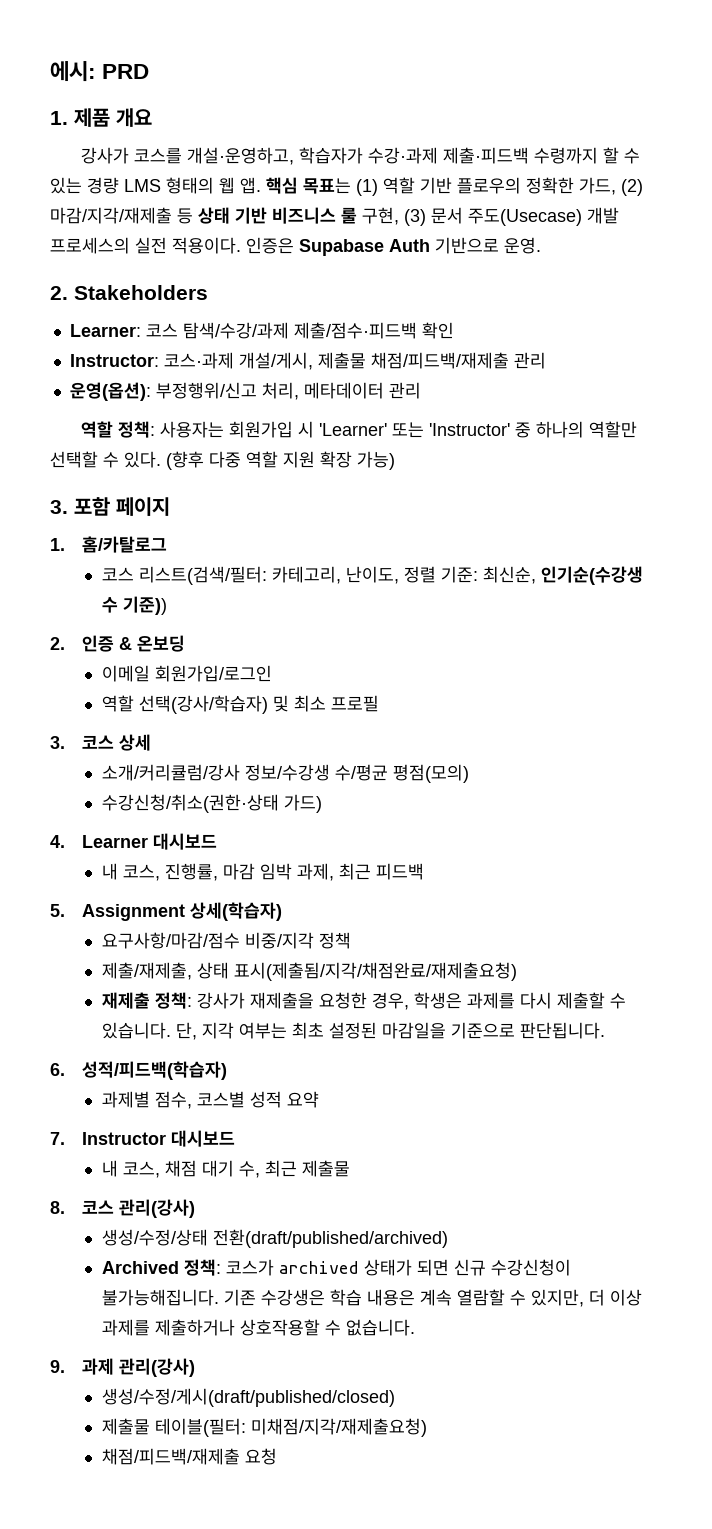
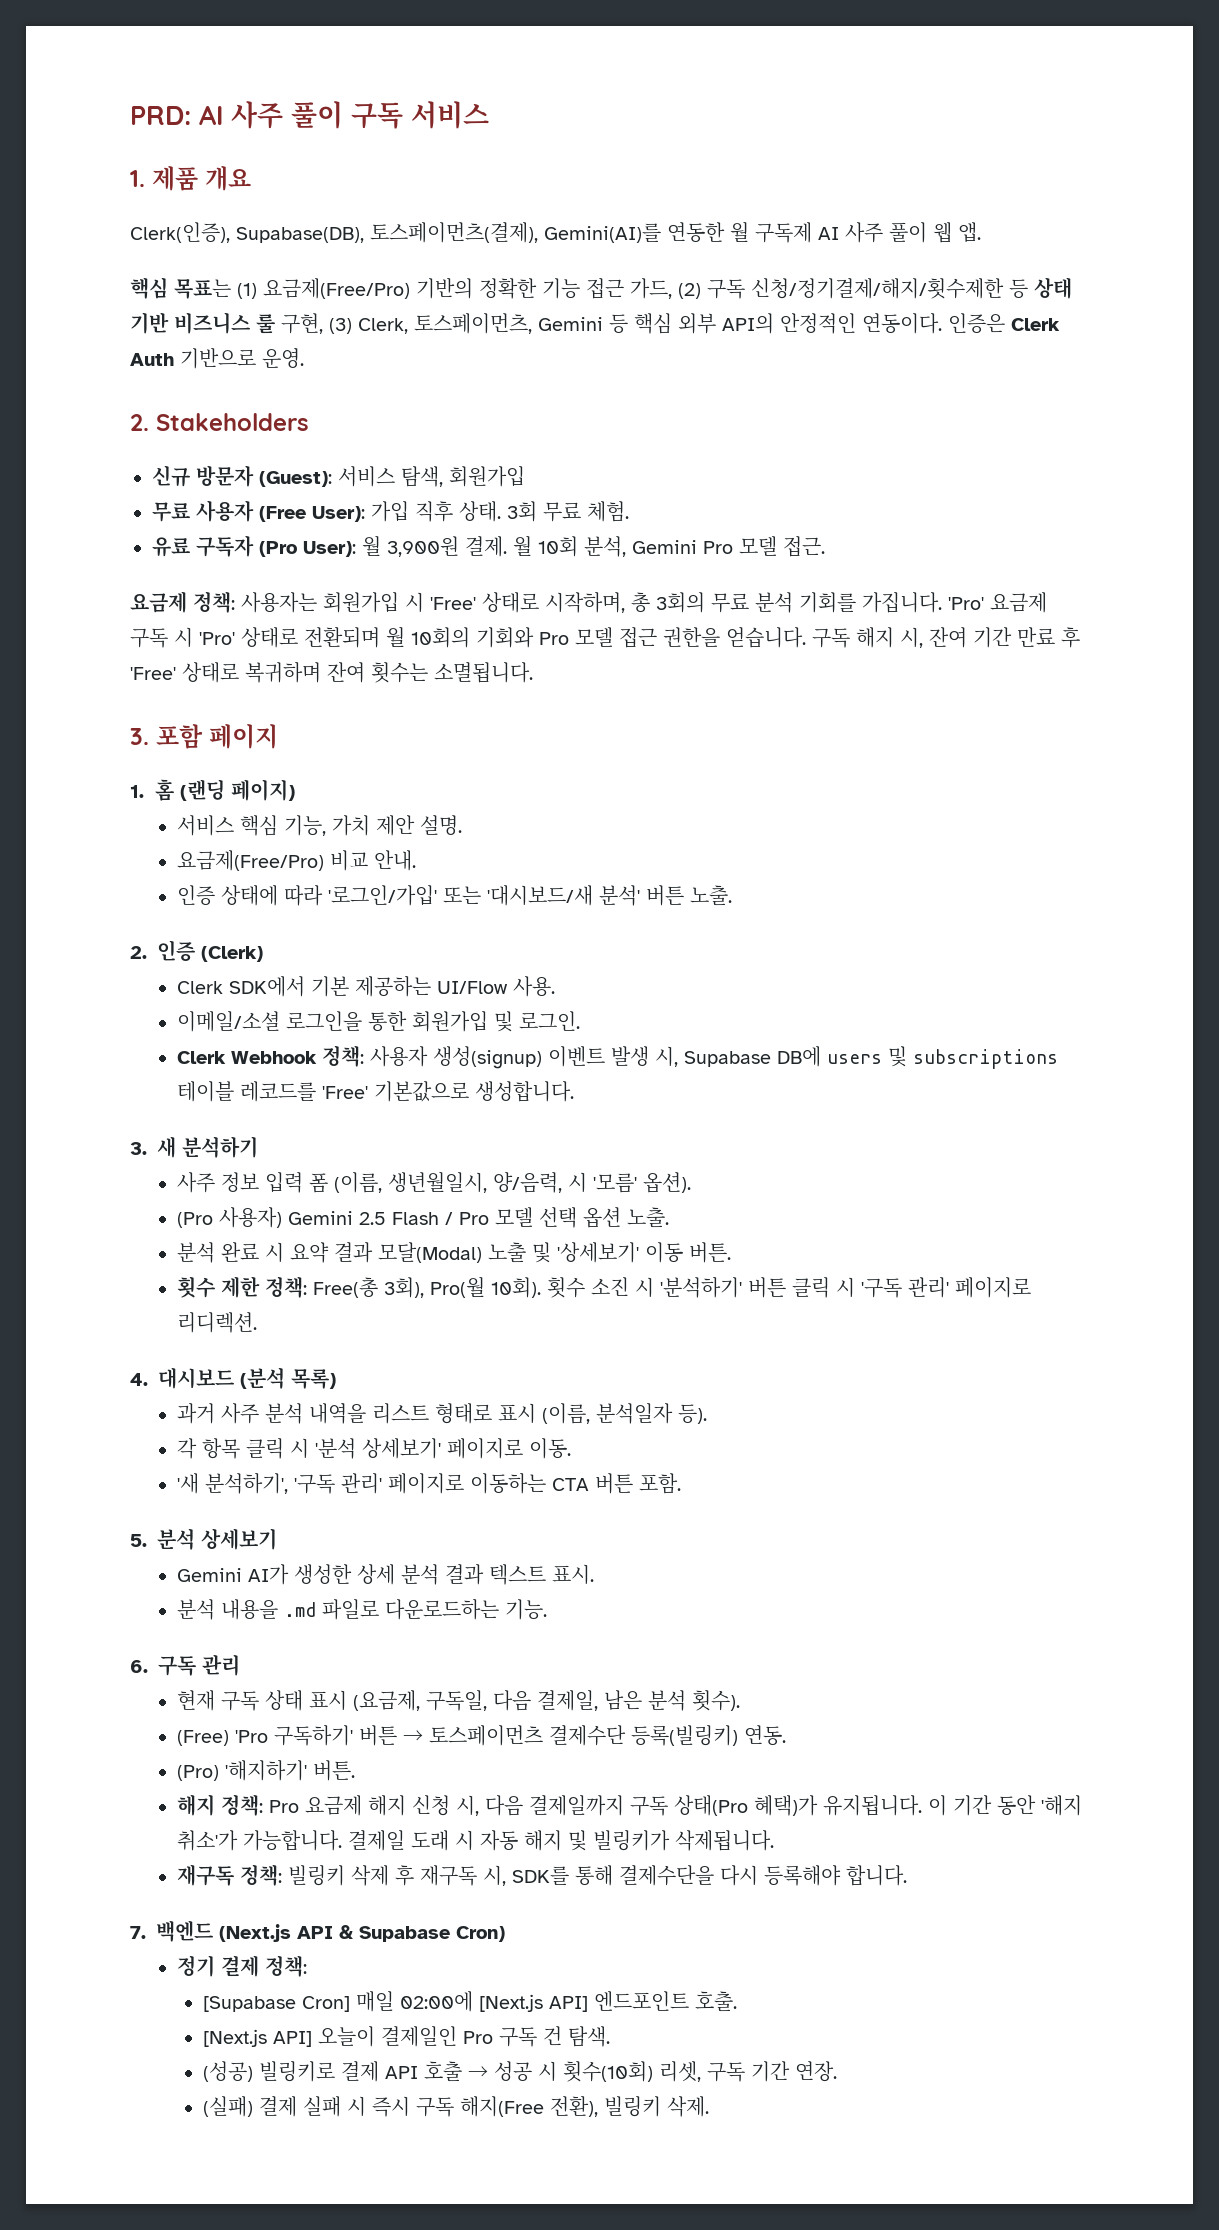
[50,61,150,82] [50,108,152,127] [81,147,641,165] [50,177,214,194] 에시: PRD // 1. 제품 개요 // 강사가 코스를 개설·운영하고, 학습자가 수강·과제 제출·피드백 수령까지 할 수 있는 경량 LMS 형태의 -> [130,101,489,129] [130,166,251,191] [130,221,927,243] PRD: AI 사주 풀이 구독 서비스 // 1. 제품 개요 // Clerk(인증), Supabase(DB), 토스페이먼츠(결제), Gemini(AI)를 연동한 월 구독제 AI 사주 풀이
(261, 185) none -> (981, 232) //
[383,177,643,196] [50,207,172,224] 역할 기반 플로우의 정확한 가드, (2) 마감/지각/재제출 -> [263,278,1004,299] 요금제(Free/Pro) 기반의 정확한 기능 접근 가드, (2) 구독 신청/정기결제/해지/횟수제한
[431,207,619,226] [50,237,384,256] 문서 주도(Usecase) 개발 프로세스의 실전 적용이다. 인증은 Supabase -> [358,313,1060,334] Clerk, 토스페이먼츠, Gemini 등 핵심 외부 API의 안정적인 연동이다. 인증은 Clerk
[69,322,454,339] [69,352,546,370] [69,382,421,401] [81,421,638,438] [50,451,395,470] [50,497,170,516] [50,536,167,553] [101,566,643,585] [101,596,167,615] [50,635,185,652] [101,665,272,682] [101,695,379,714] [50,734,151,751] [101,764,469,783] [101,794,322,813] Learner: 코스 탐색/수강/과제 제출/점수·피드백 확인 // Instructor: 코스·과제 개설/게시, 제출물 채점/피드백/재제출 관리 // 운영(옵션): 부정행위/신고 처리, 메타데이터 관리 // 역할 정책: 사용자는 회원가입 시 'Learner' 또는 'Instructor' 중 하나의 역할만 선택할 수 있다. (향후 다중 역할 지원 확장 가능) // 3. 포함 페이지 // 1. 홈/카탈로그 // 코스 리스트(검색/필터: 카테고리, 난이도, 정렬 기준: 최신순, 인기순(수강생 수 기준)) // 2. 인증 & 온보딩 // 이메일 회원가입/로그인 // 역할 선택(강사/학습자) 및 최소 프로필 // 3. 코스 상세 // 소개/커리큘럼/강사 정보/수강생 수/평균 평점(모의) // 수강신청/취소(권한·상태 가드) -> [152,465,525,487] [152,500,629,522] [152,535,825,557] [130,591,1047,613] [130,626,1080,648] [130,662,533,683] [130,724,278,749] [130,779,296,801] [177,815,463,836] [177,850,417,871] [177,885,733,906] [130,940,263,962] [177,976,556,997] [177,1011,581,1032] [177,1045,1059,1069] [177,1081,575,1102] [130,1136,258,1158] [177,1171,692,1193] [177,1207,670,1228] [177,1242,732,1263] [177,1276,1032,1298] [177,1312,258,1333] 신규 방문자 (Guest): 서비스 탐색, 회원가입 // 무료 사용자 (Free User): 가입 직후 상태. 3회 무료 체험. // 유료 구독자 (Pro User): 월 3,900원 결제. 월 10회 분석, Gemini Pro 모델 접근. // 요금제 정책: 사용자는 회원가입 시 'Free' 상태로 시작하며, 총 3회의 무료 분석 기회를 가집니다. 'Pro' 요금제 구독 시 'Pro' 상태로 전환되며 월 10회의 기회와 Pro 모델 접근 권한을 얻습니다. 구독 해지 시, 잔여 기간 만료 후 'Free' 상태로 복귀하며 잔여 횟수는 소멸됩니다. // 3. 포함 페이지 // 1. 홈 (랜딩 페이지) // 서비스 핵심 기능, 가치 제안 설명. // 요금제(Free/Pro) 비교 안내. // 인증 상태에 따라 '로그인/가입' 또는 '대시보드/새 분석' 버튼 노출. // 2. 인증 (Clerk) // Clerk SDK에서 기본 제공하는 UI/Flow 사용. // 이메일/소셜 로그인을 통한 회원가입 및 로그인. // Clerk Webhook 정책: 사용자 생성(signup) 이벤트 발생 시, Supabase DB에 users 및 subscriptions 테이블 레코드를 'Free' 기본값으로 생성합니다. // 3. 새 분석하기 // 사주 정보 입력 폼 (이름, 생년월일시, 양/음력, 시 '모름' 옵션). // (Pro 사용자) Gemini 2.5 Flash / Pro 모델 선택 옵션 노출. // 분석 완료 시 요약 결과 모달(Modal) 노출 및 '상세보기' 이동 버튼. // 횟수 제한 정책: Free(총 3회), Pro(월 10회). 횟수 소진 시 '분석하기' 버튼 클릭 시 '구독 관리' 페이지로 리디렉션.
[81,833,217,850] [101,863,424,881] [50,902,282,921] [101,932,351,949] [101,962,517,981] [101,992,626,1010] [101,1022,605,1040] [50,1061,227,1080] [101,1091,319,1109] [50,1130,235,1147] [101,1160,350,1178] [50,1199,195,1218] [101,1229,448,1248] [101,1259,571,1276] [101,1289,642,1307] [101,1319,415,1336] [50,1358,195,1377] [101,1388,395,1407] [101,1418,427,1437] [101,1448,277,1465] Learner 대시보드 // 내 코스, 진행률, 마감 임박 과제, 최근 피드백 // 5. Assignment 상세(학습자) // 요구사항/마감/점수 비중/지각 정책 // 제출/재제출, 상태 표시(제출됨/지각/채점완료/재제출요청) // 재제출 정책: 강사가 재제출을 요청한 경우, 학생은 과제를 다시 제출할 수 있습니다. 단, 지각 여부는 최초 설정된 마감일을 기준으로 판단됩니다. // 6. 성적/피드백(학습자) // 과제별 점수, 코스별 성적 요약 // 7. Instructor 대시보드 // 내 코스, 채점 대기 수, 최근 제출물 // 8. 코스 관리(강사) // 생성/수정/상태 전환(draft/published/archived) // Archived 정책: 코스가 archived 상태가 되면 신규 수강신청이 불가능해집니다. 기존 수강생은 학습 내용은 계속 열람할 수 있지만, 더 이상 과제를 제출하거나 상호작용할 수 없습니다. // 9. 과제 관리(강사) // 생성/수정/게시(draft/published/closed) // 제출물 테이블(필터: 미채점/지각/재제출요청) // 채점/피드백/재제출 요청 -> [158,1367,336,1389] [177,1403,708,1424] [177,1438,572,1459] [177,1473,682,1494] [130,1528,277,1550] [177,1564,595,1585] [177,1599,548,1620] [130,1654,240,1676] [177,1690,741,1711] [177,1725,787,1746] [177,1760,356,1781] [177,1794,1083,1816] [177,1830,775,1851] [177,1864,908,1886] [130,1920,505,1942] [177,1955,308,1977] [202,1991,737,2012] [202,2026,610,2047] [202,2061,837,2082] [202,2096,709,2117] 대시보드 (분석 목록) // 과거 사주 분석 내역을 리스트 형태로 표시 (이름, 분석일자 등). // 각 항목 클릭 시 '분석 상세보기' 페이지로 이동. // '새 분석하기', '구독 관리' 페이지로 이동하는 CTA 버튼 포함. // 5. 분석 상세보기 // Gemini AI가 생성한 상세 분석 결과 텍스트 표시. // 분석 내용을 .md 파일로 다운로드하는 기능. // 6. 구독 관리 // 현재 구독 상태 표시 (요금제, 구독일, 다음 결제일, 남은 분석 횟수). // (Free) 'Pro 구독하기' 버튼 → 토스페이먼츠 결제수단 등록(빌링키) 연동. // (Pro) '해지하기' 버튼. // 해지 정책: Pro 요금제 해지 신청 시, 다음 결제일까지 구독 상태(Pro 혜택)가 유지됩니다. 이 기간 동안 '해지 취소'가 가능합니다. 결제일 도래 시 자동 해지 및 빌링키가 삭제됩니다. // 재구독 정책: 빌링키 삭제 후 재구독 시, SDK를 통해 결제수단을 다시 등록해야 합니다. // 7. 백엔드 (Next.js API & Supabase Cron) // 정기 결제 정책: // [Supabase Cron] 매일 02:00에 [Next.js API] 엔드포인트 호출. // [Next.js API] 오늘이 결제일인 Pro 구독 건 탐색. // (성공) 빌링키로 결제 API 호출 → 성공 시 횟수(10회) 리셋, 구독 기간 연장. // (실패) 결제 실패 시 즉시 구독 해지(Free 전환), 빌링키 삭제.

